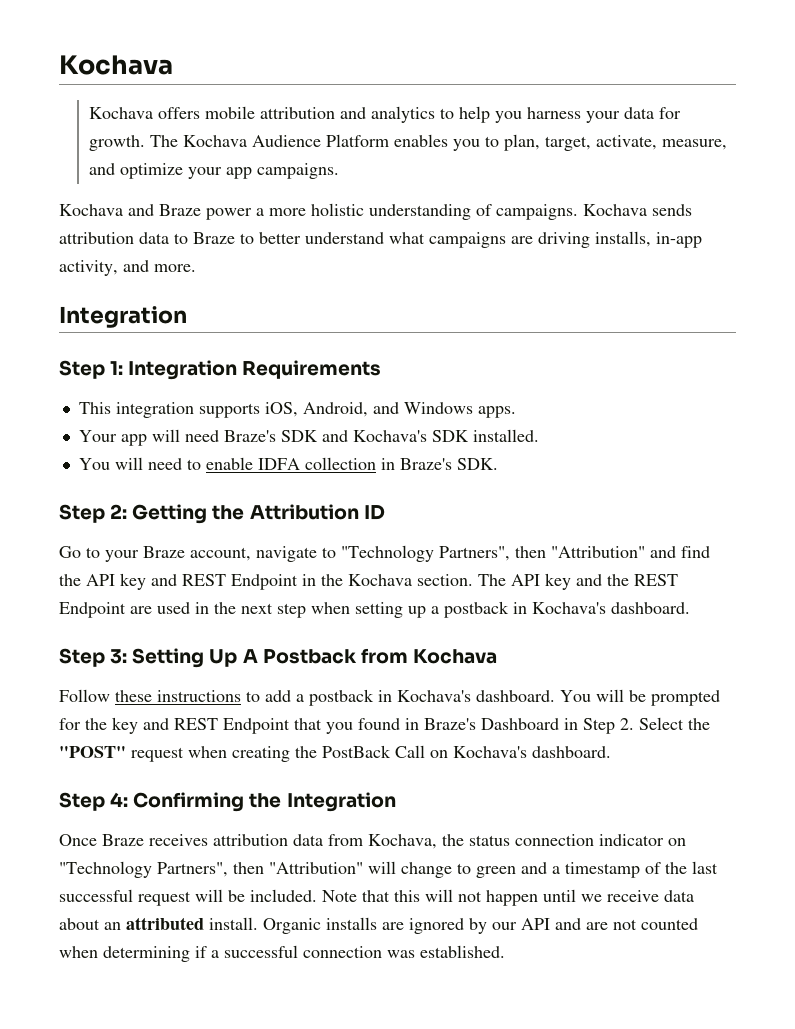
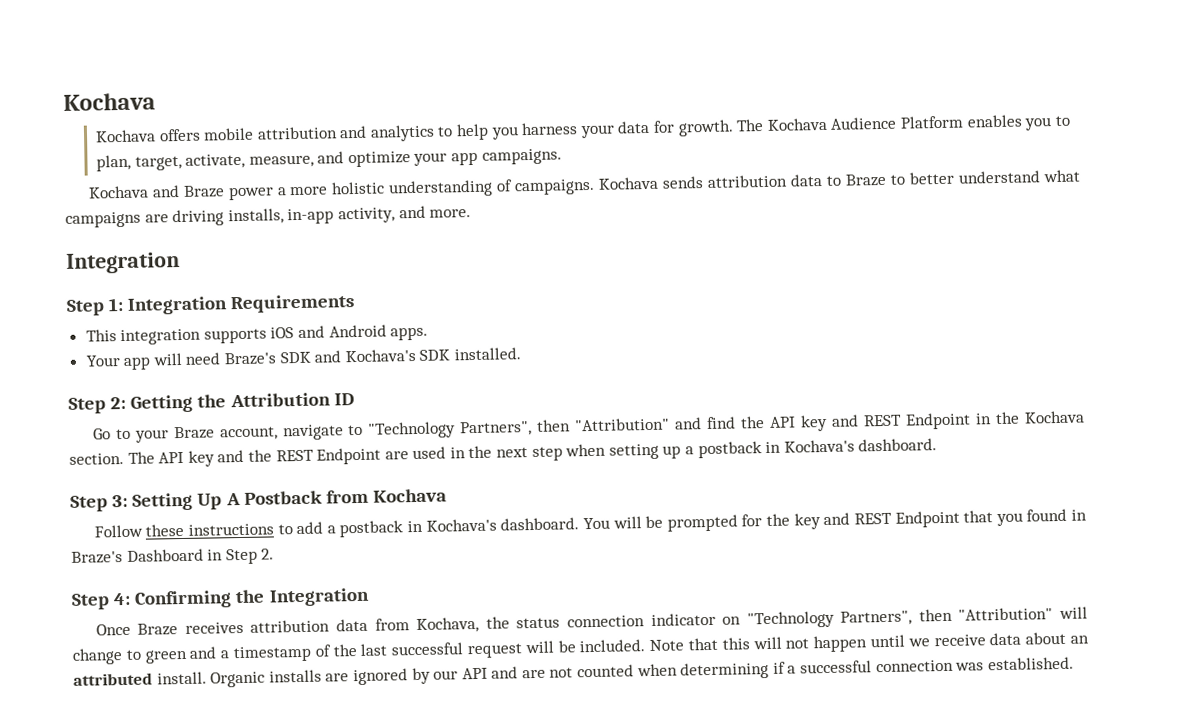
[264,402,473,417] iOS, Android, and Windows -> [270,324,387,339] iOS and Android
[78,457,498,470] // You will need to enable IDFA collection in Braze's SDK. -> (522, 354) none
[639,717,710,730] [59,745,611,762] Select the "POST" request when creating the PostBack Call on Kochava's dashboard. -> (275, 554) none

